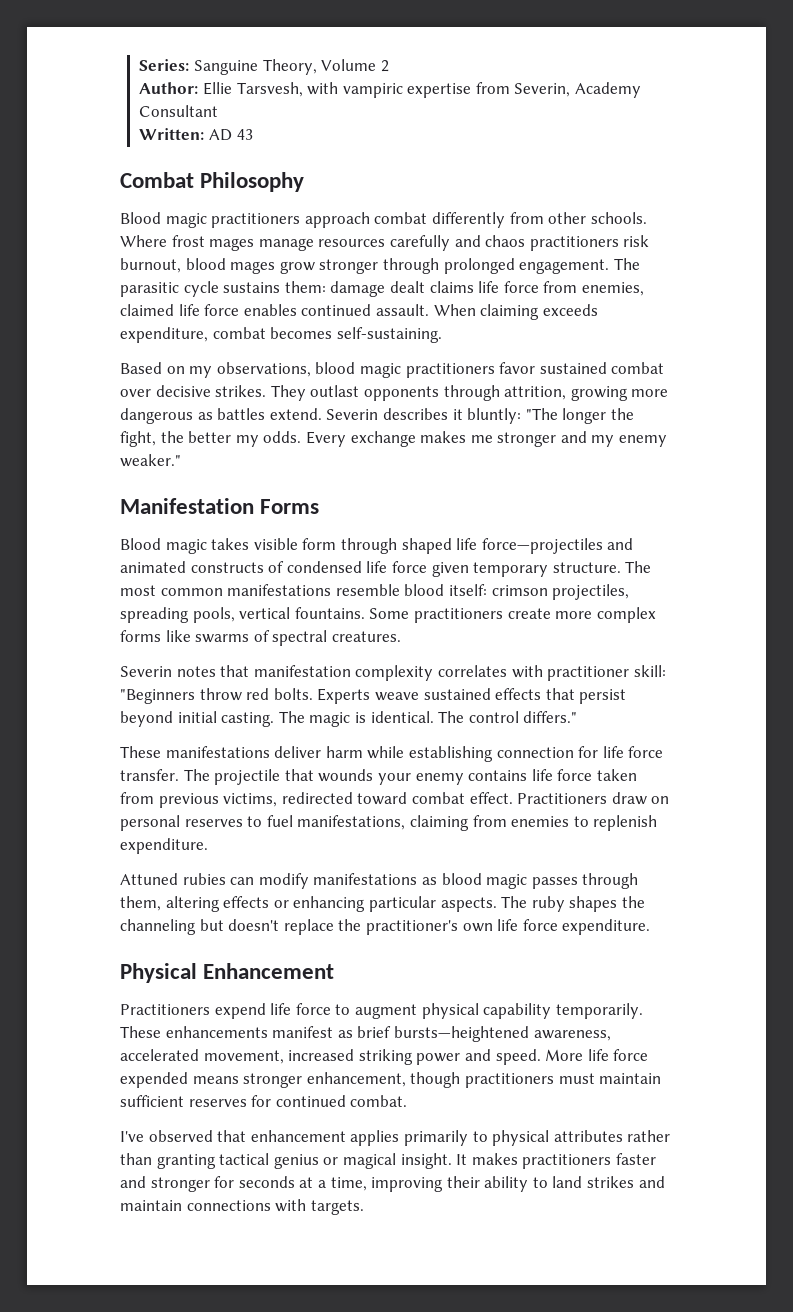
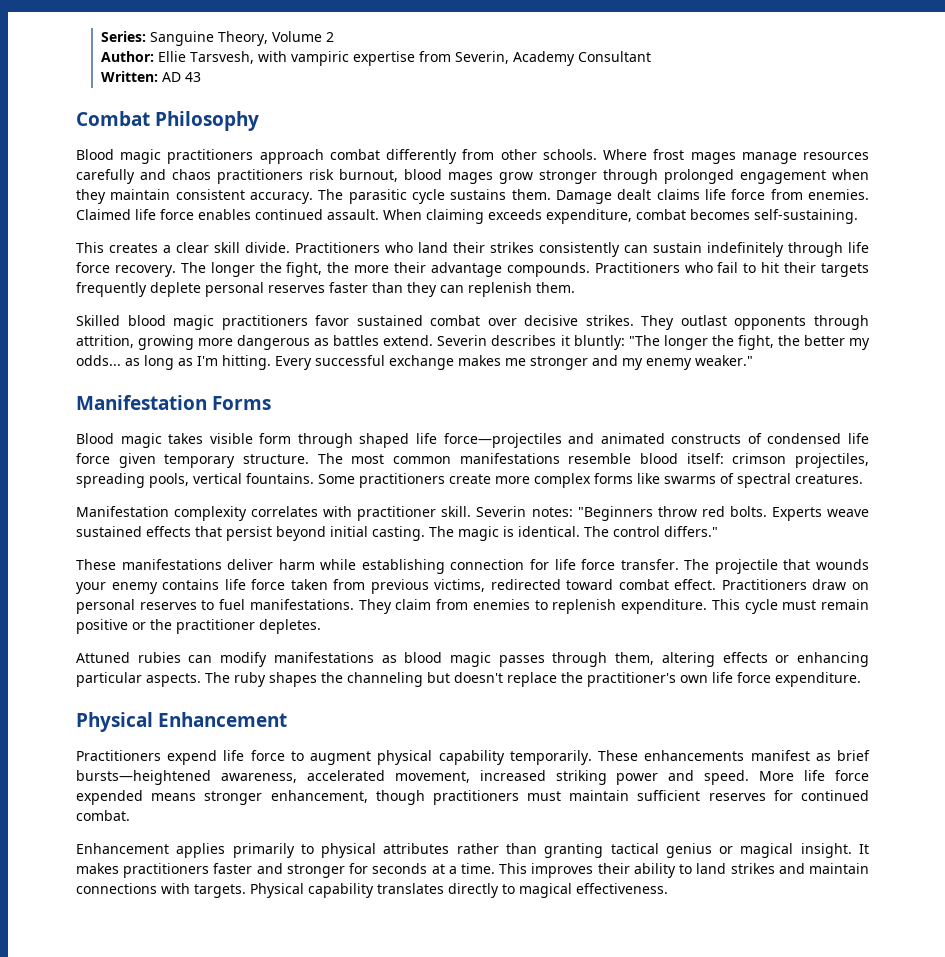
[519,259,610,274] engagement. -> [740,169,869,184] [76,189,313,204] engagement when they maintain consistent accuracy.
[284,281,386,297] them: damage -> [511,189,612,204] them. Damage
[581,282,644,296] [120,304,174,316] enemies, claimed -> [808,189,870,200] [76,209,131,220] enemies. Claimed
[120,362,311,378] Based on my observations, -> [76,242,869,257] [76,262,869,277] [76,282,575,297] [76,315,120,326] This creates a clear skill divide. Practitioners who land their strikes consistently can sustain indefinitely through life force recovery. The longer the fight, the more their advantage compounds. Practitioners who fail to hit their targets frequently deplete personal reserves faster than they can replenish them. // Skilled
[263,431,346,447] odds. Every -> [76,355,385,370] odds... as long as I'm hitting. Every successful
[120,665,351,677] Severin notes that manifestation -> [76,506,169,517] Manifestation
[633,665,666,677] skill: -> [441,506,573,517] skill. Severin notes:
[297,815,469,831] manifestations, claiming -> [249,599,432,614] manifestations. They claim
(208, 846) none -> [711,599,870,614] [76,619,321,634] This cycle must remain positive or the practitioner depletes.
[120,1130,346,1142] I've observed that enhancement -> [76,843,169,854] Enhancement
[330,1177,444,1192] time, improving -> [461,863,594,878] time. This improves
(364, 1207) none -> [250,883,668,898] Physical capability translates directly to magical effectiveness.

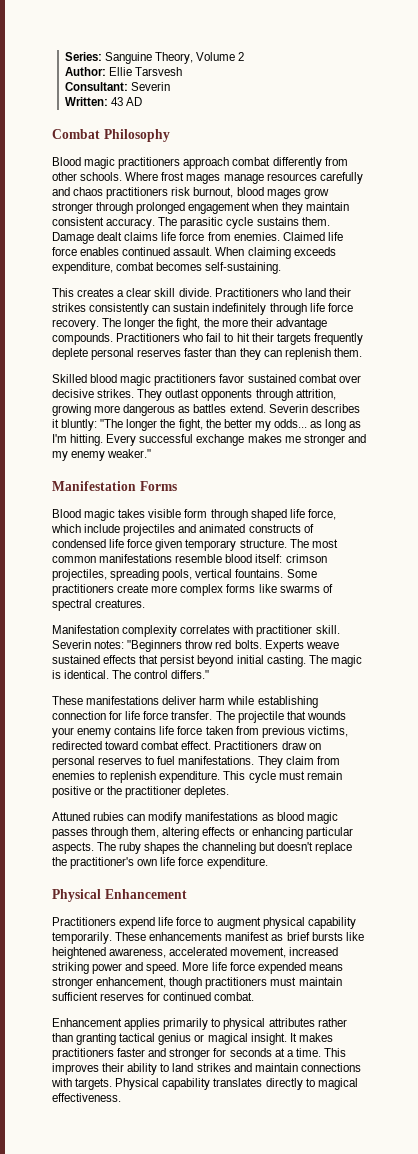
[189,51,651,66] Tarsvesh, with vampiric expertise from Severin, Academy Consultant -> [135,67,183,76] [64,82,171,91] Tarsvesh // Consultant: Severin
(158, 76) none -> [111,97,124,106] 43
[184,72,201,82] 43 -> (143, 101) none
[443,433,562,448] force—projectiles -> [307,509,336,520] [51,524,176,536] force, which include projectiles
[76,770,211,785] bursts—heightened -> [311,932,364,941] [52,947,106,959] bursts like heightened

